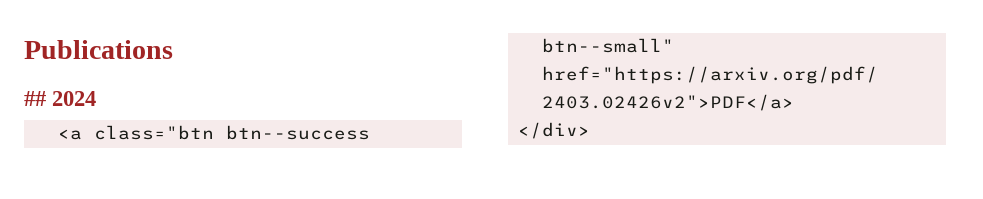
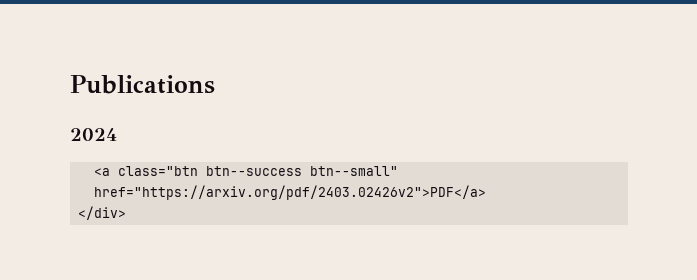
[24,91,46,106] ## -> (215, 84) none

